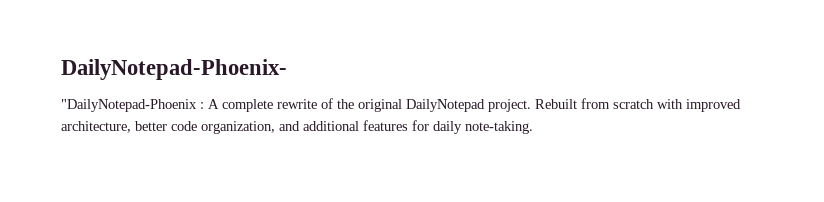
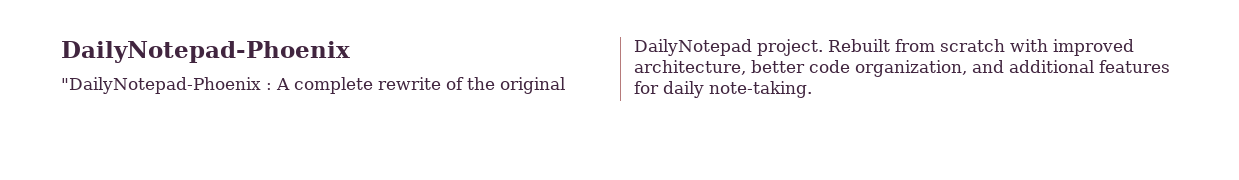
[61,59,287,80] DailyNotepad-Phoenix- -> [61,41,350,63] DailyNotepad-Phoenix

